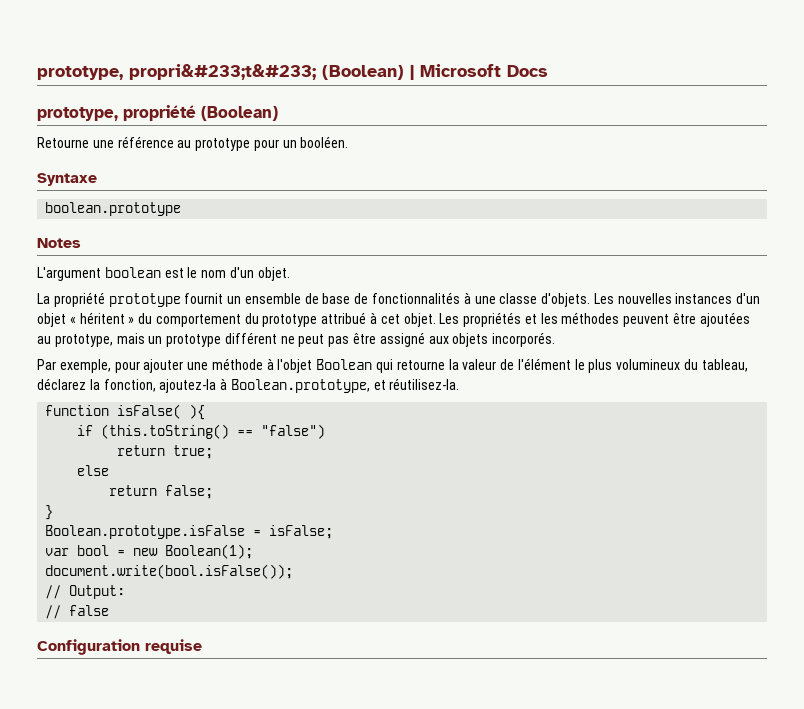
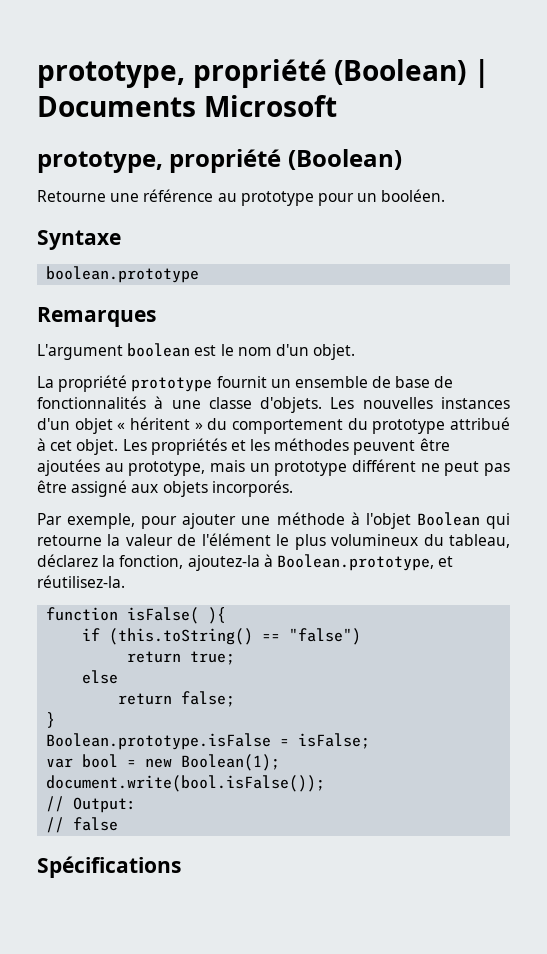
[37,64,316,80] prototype, propri&#233;t&#233; -> [37,59,327,88] prototype, propriété
(414, 72) none -> [37,96,196,117] Documents
[507,65,548,77] Docs -> (337, 106) none
[37,238,81,248] Notes -> [37,307,156,327] Remarques
[37,639,202,655] Configuration requise -> [37,856,181,878] Spécifications

